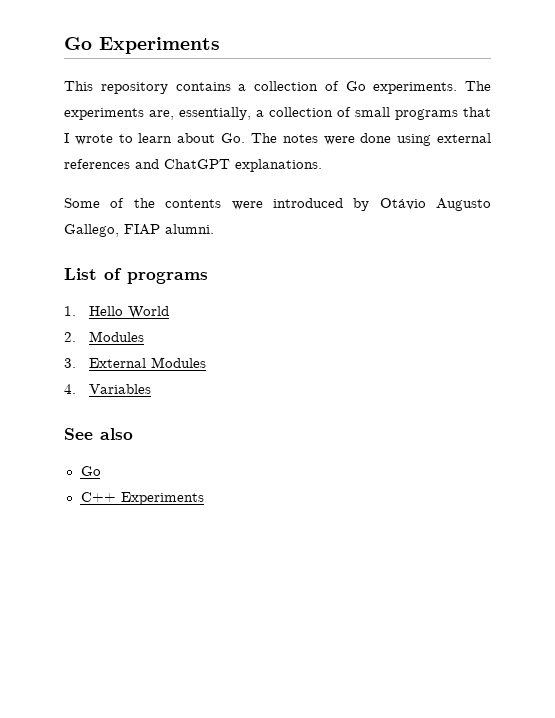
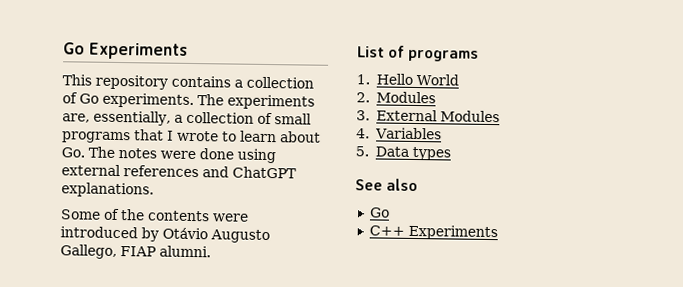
(152, 389) none -> [355,146,451,161] // 5. Data types

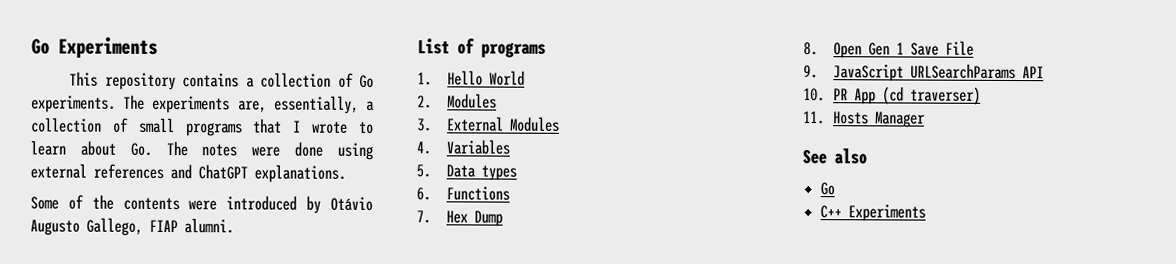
(451, 153) none -> [416,186,510,201] [416,210,503,227] [803,40,974,59] [803,63,1044,82] [803,86,981,105] [803,111,926,128] // 6. Functions // 7. Hex Dump // 8. Open Gen 1 Save File // 9. JavaScript URLSearchParams API // 10. PR App (cd traverser) // 11. Hosts Manager

